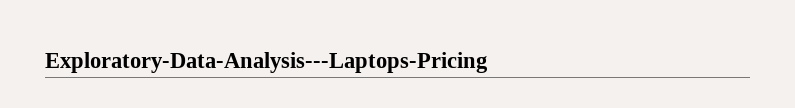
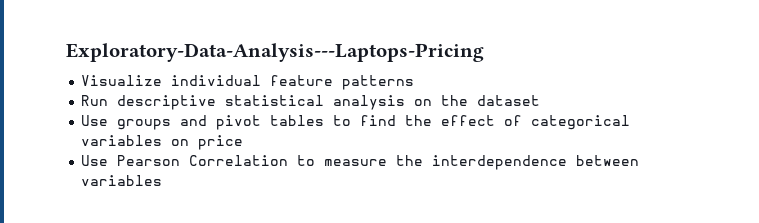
(488, 62) none -> [81,75,415,90] [81,95,541,110] [81,115,631,130] [81,135,244,150] [81,155,640,170] [81,175,163,186] // Visualize individual feature patterns // Run descriptive statistical analysis on the dataset // Use groups and pivot tables to find the effect of categorical variables on price // Use Pearson Correlation to measure the interdependence between variables

